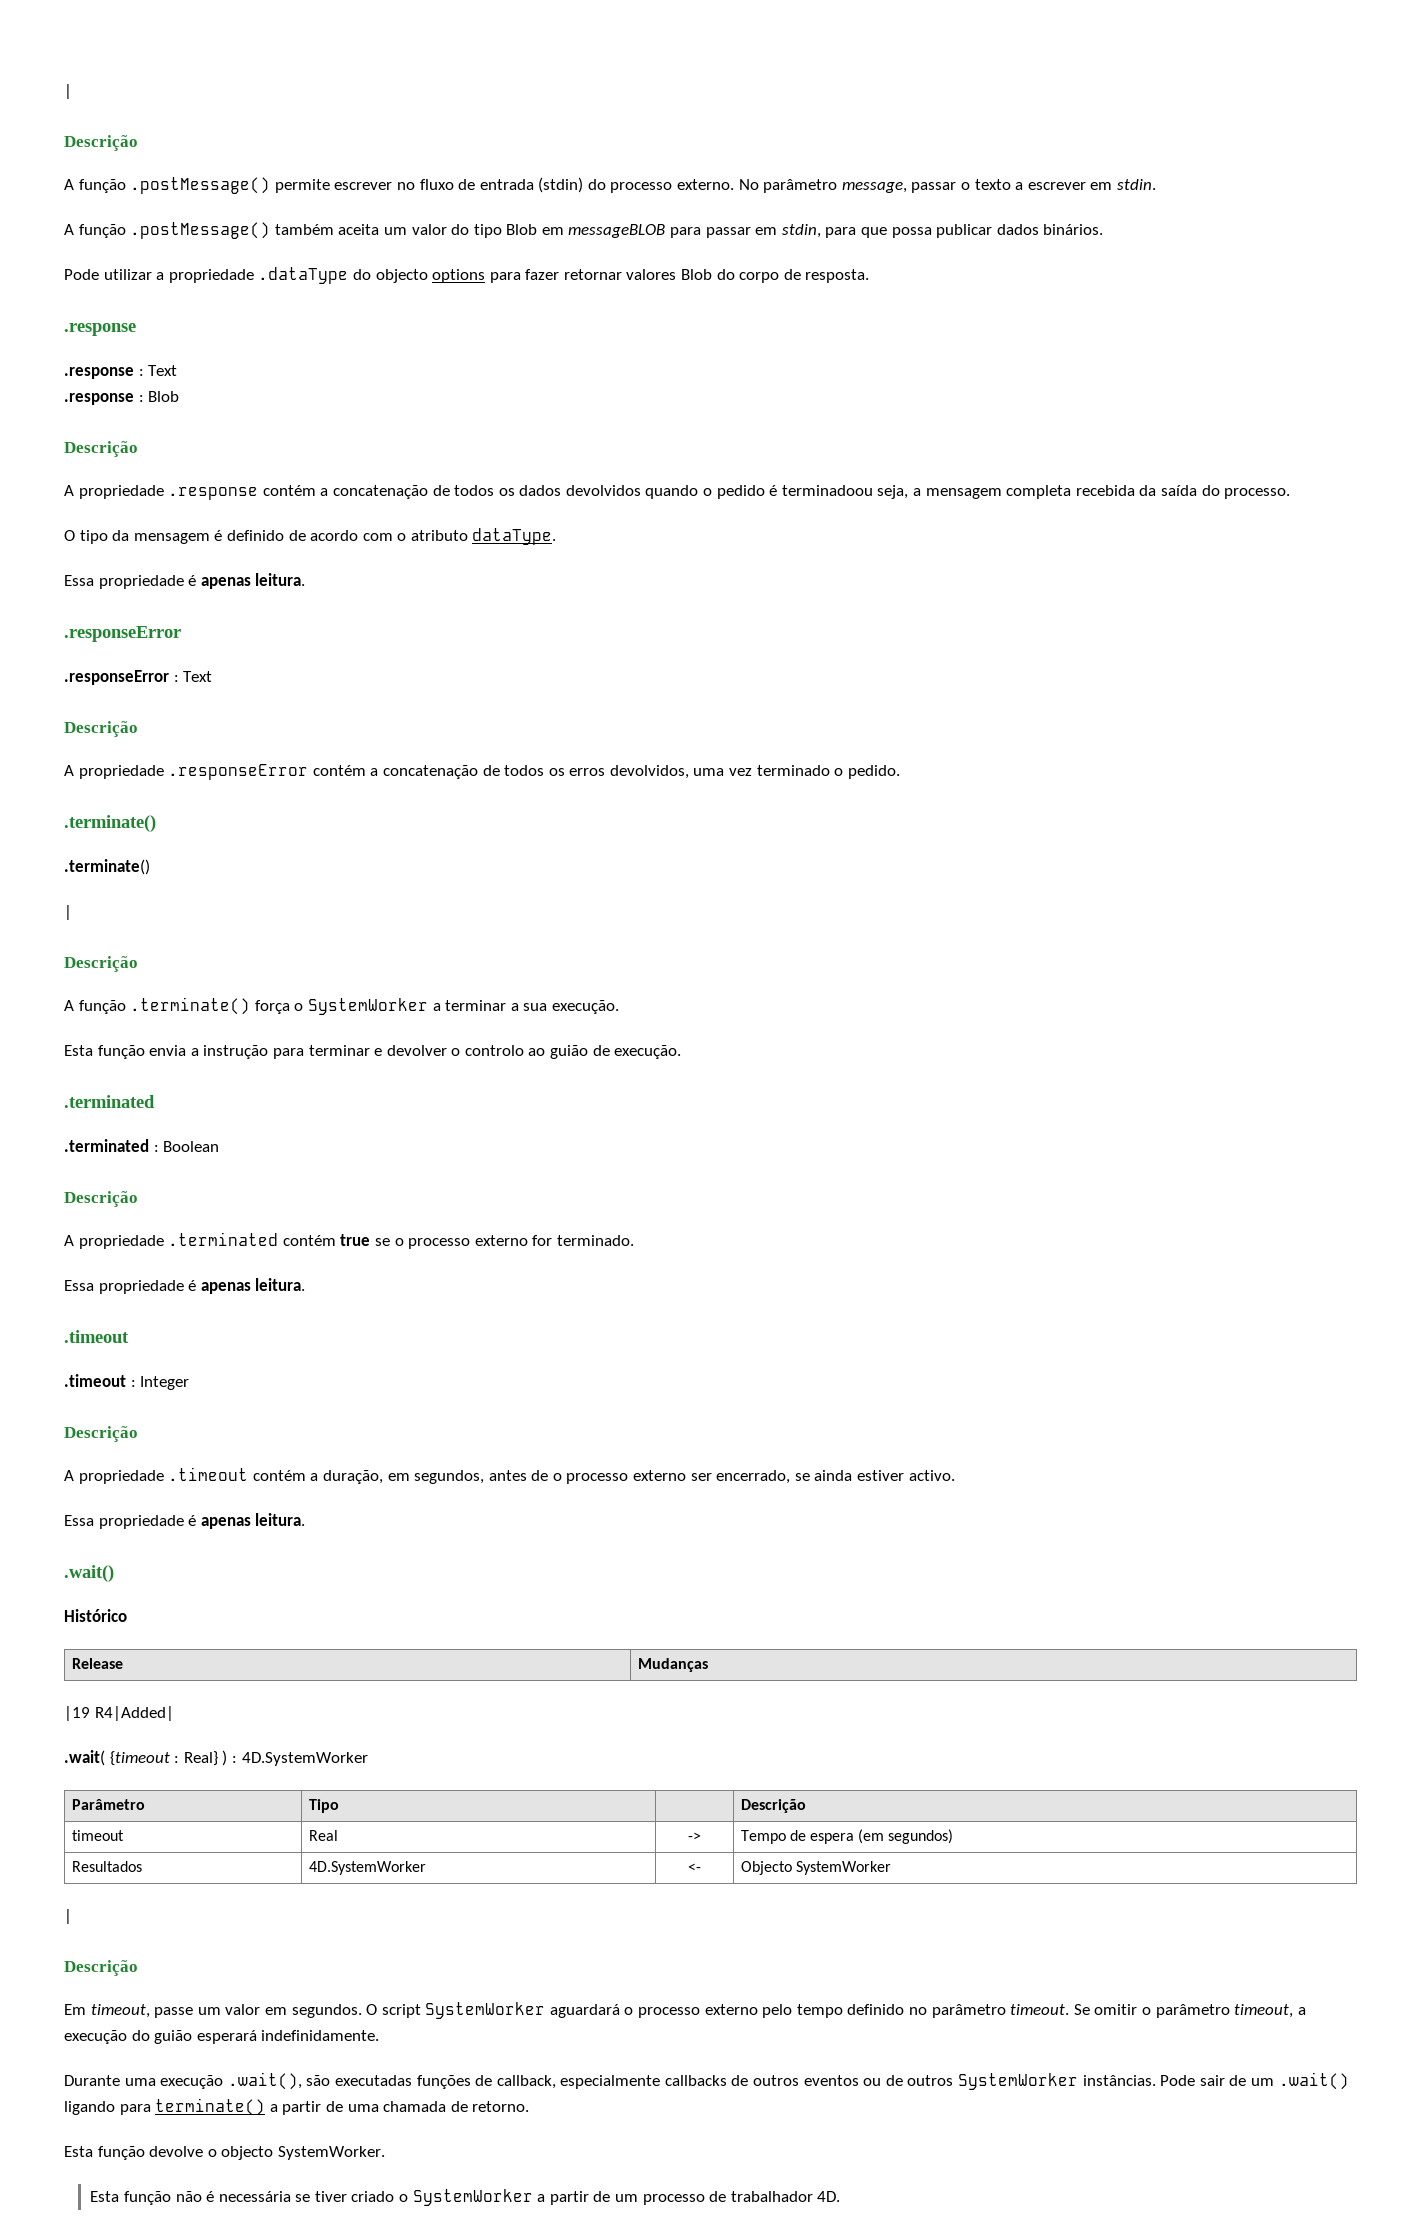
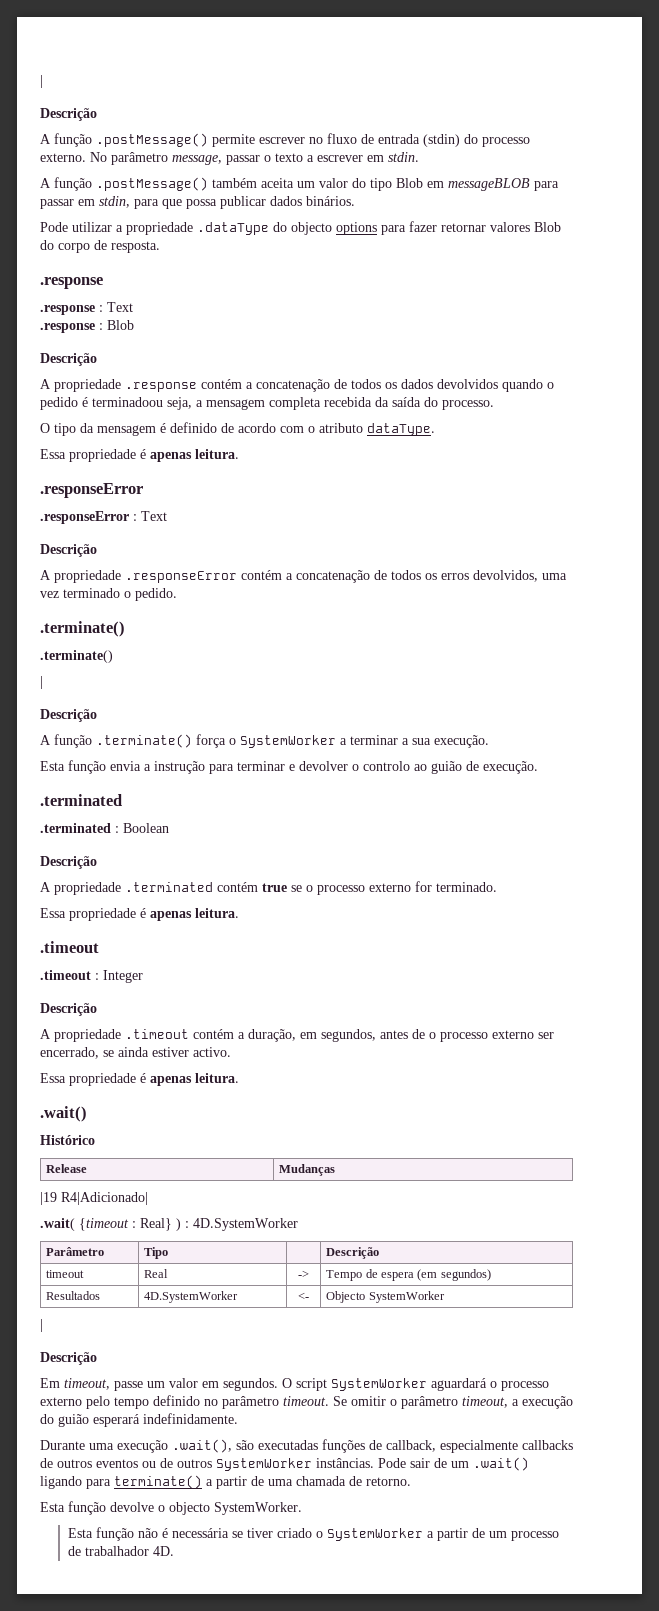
[94,1706,174,1721] R4|Added| -> [61,1192,148,1205] R4|Adicionado|

